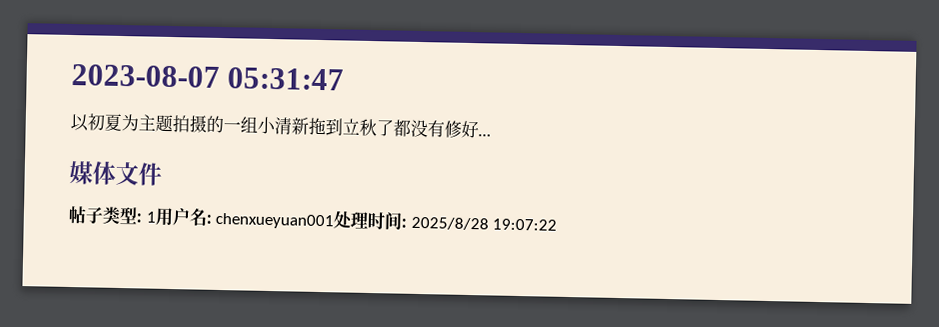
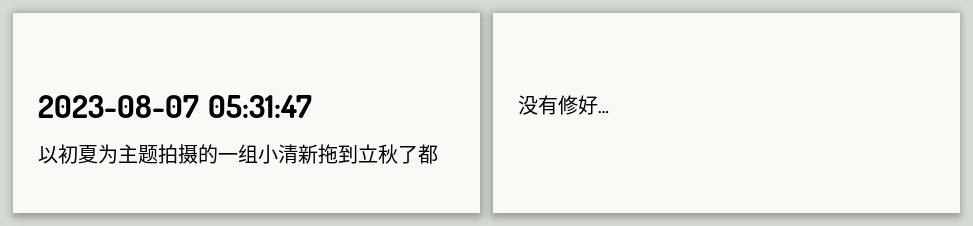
[69,160,162,186] [68,205,558,231] // 媒体文件 // 帖子类型: 1用户名: chenxueyuan001处理时间: 2025/8/28 19:07:22 -> (609, 112) none

